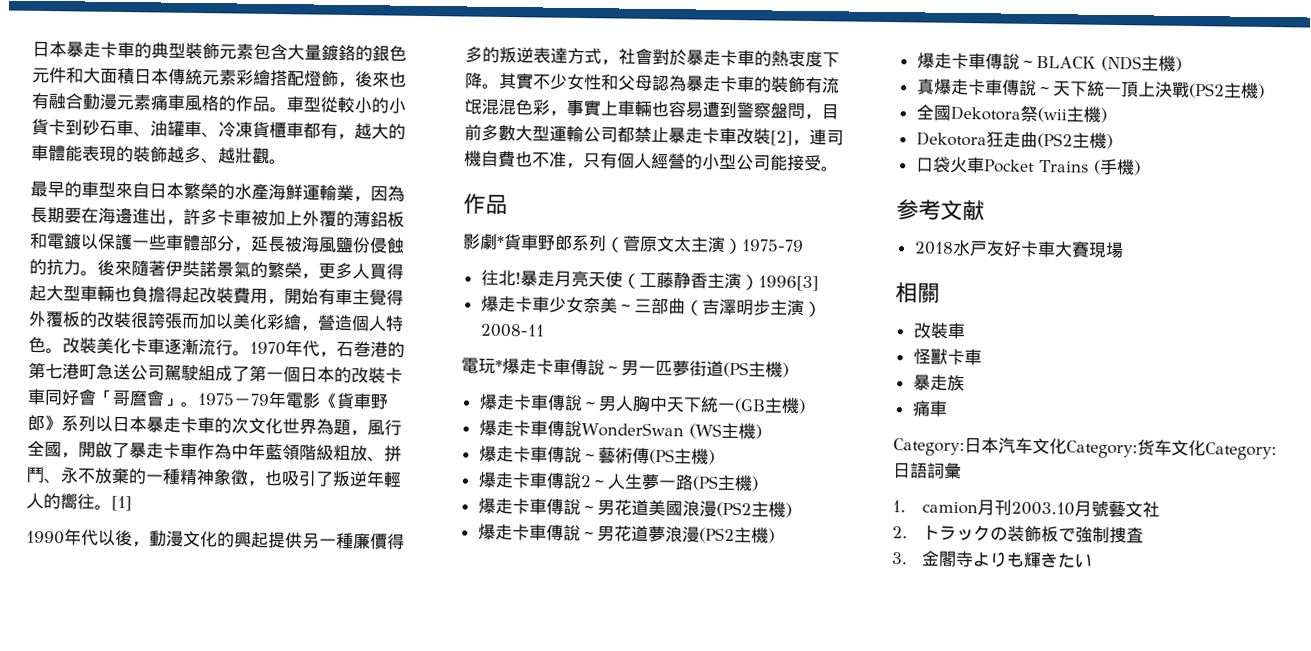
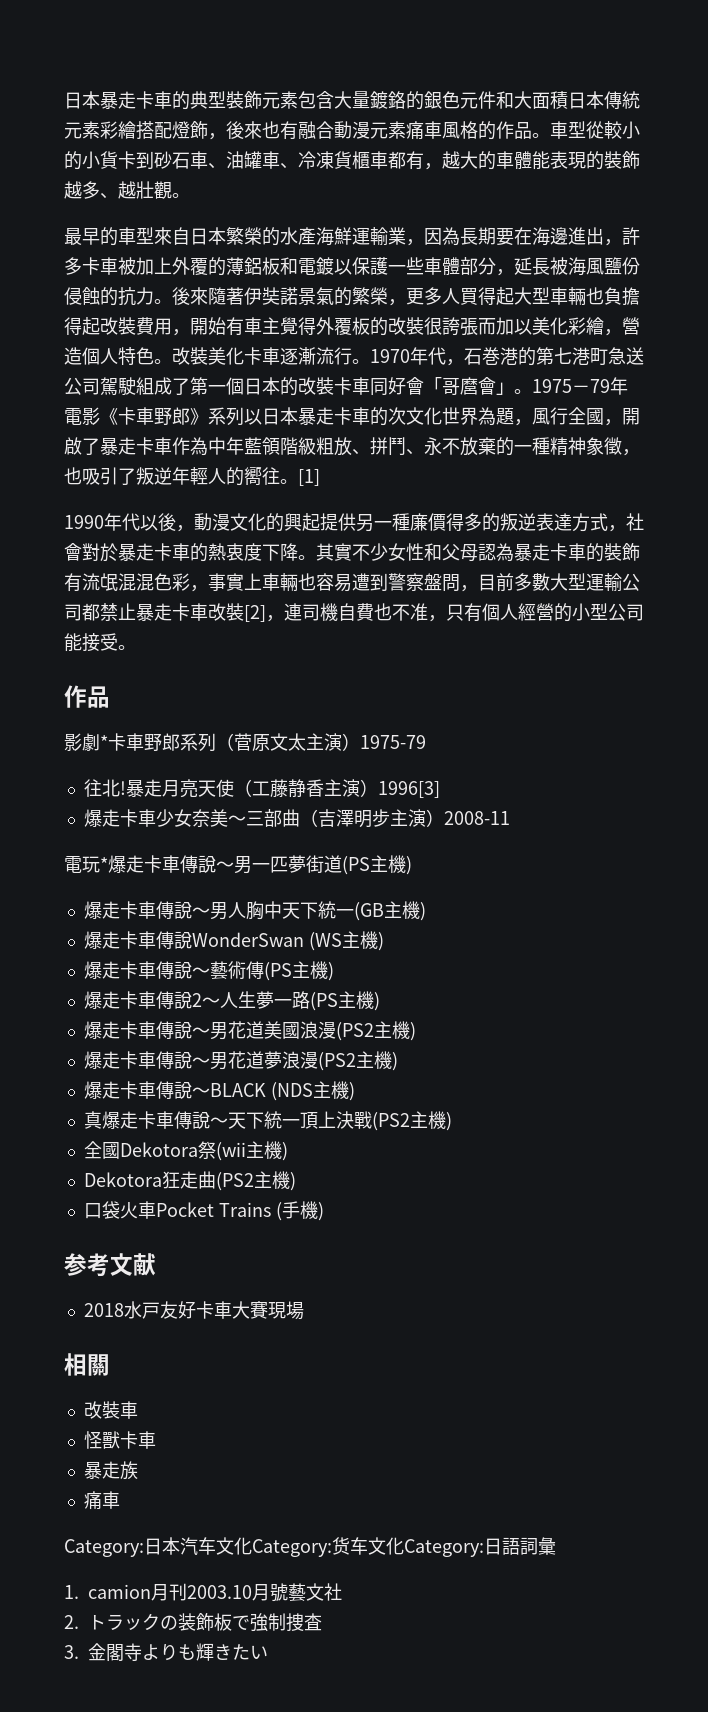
[336,392,355,410] 貨 -> [118,407,136,425] 卡
[503,234,522,251] 貨 -> [108,733,126,751] 卡

